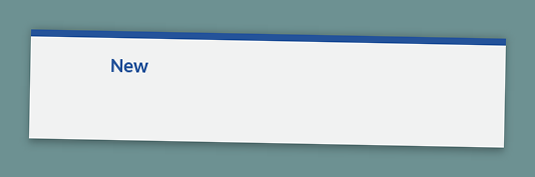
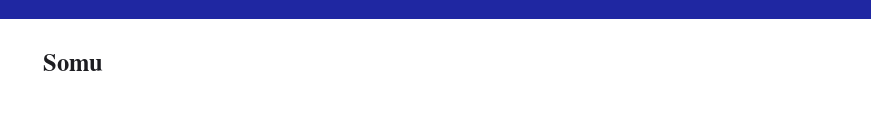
[110,58,149,73] New -> [43,54,103,71] Somu

